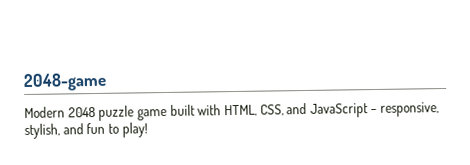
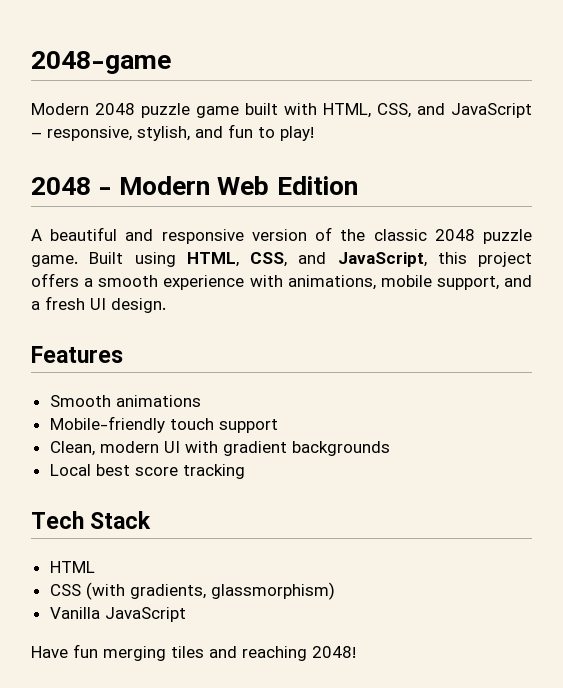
(148, 130) none -> [31,176,358,195] [31,227,532,244] [31,252,532,267] [31,273,532,290] [31,296,166,313] [31,346,123,363] [49,395,201,407] [49,416,278,433] [49,441,390,456] [49,464,245,479] [31,511,152,529] [49,561,95,573] [49,582,335,600] [49,607,186,622] [31,644,356,661] // 2048 - Modern Web Edition // A beautiful and responsive version of the classic 2048 puzzle game. Built using HTML, CSS, and JavaScript, this project offers a smooth experience with animations, mobile support, and a fresh UI design. // Features // Smooth animations // Mobile-friendly touch support // Clean, modern UI with gradient backgrounds // Local best score tracking // Tech Stack // HTML // CSS (with gradients, glassmorphism) // Vanilla JavaScript // Have fun merging tiles and reaching 2048!

